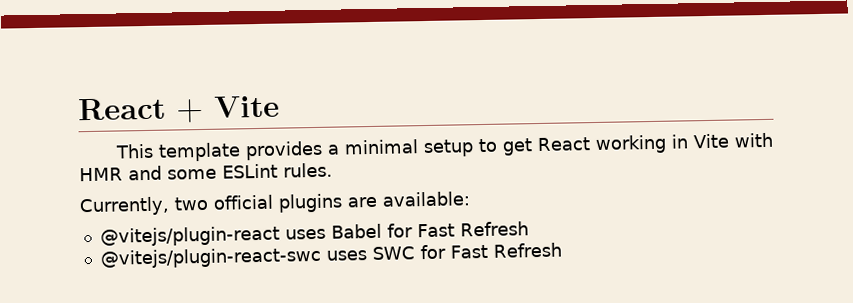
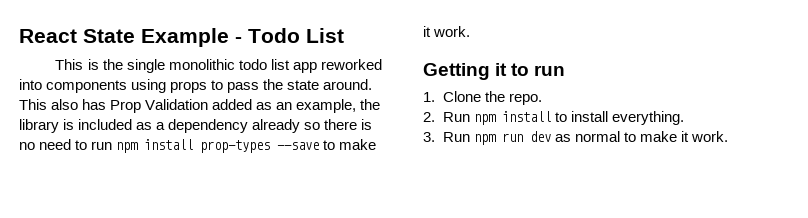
[78,95,280,123] [115,132,774,162] [79,162,333,182] [79,191,470,217] [99,221,529,247] [99,242,562,269] React + Vite // This template provides a minimal setup to get React working in Vite with HMR and some ESLint rules. // Currently, two official plugins are available: // @vitejs/plugin-react uses Babel for Fast Refresh // @vitejs/plugin-react-swc uses SWC for Fast Refresh -> [19,28,344,47] [55,59,382,73] [19,79,373,93] [19,99,381,113] [19,119,373,133] [19,139,377,153] [423,26,471,37] [423,63,566,80] [423,91,542,105] [423,111,684,125] [423,131,728,145] React State Example - Todo List // This is the single monolithic todo list app reworked into components using props to pass the state around. This also has Prop Validation added as an example, the library is included as a dependency already so there is no need to run npm install prop-types --save to make it work. // Getting it to run // 1. Clone the repo. // 2. Run npm install to install everything. // 3. Run npm run dev as normal to make it work.

